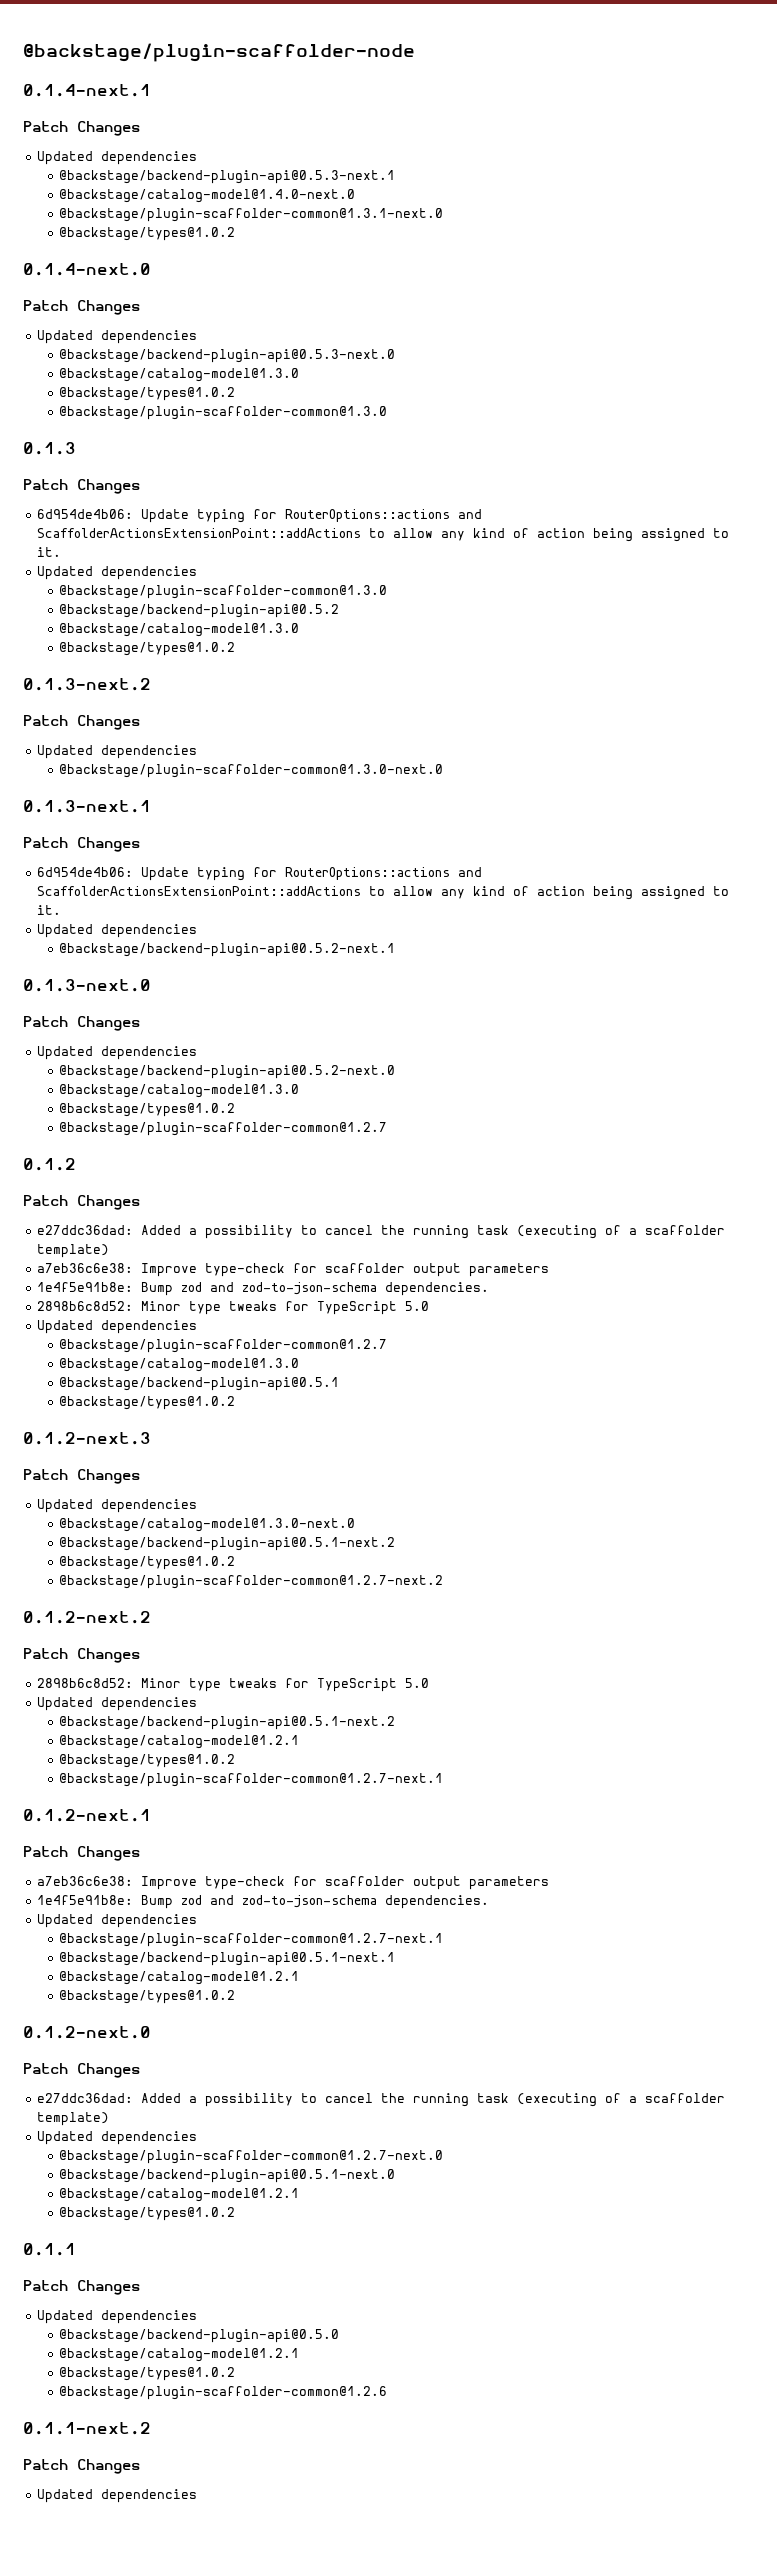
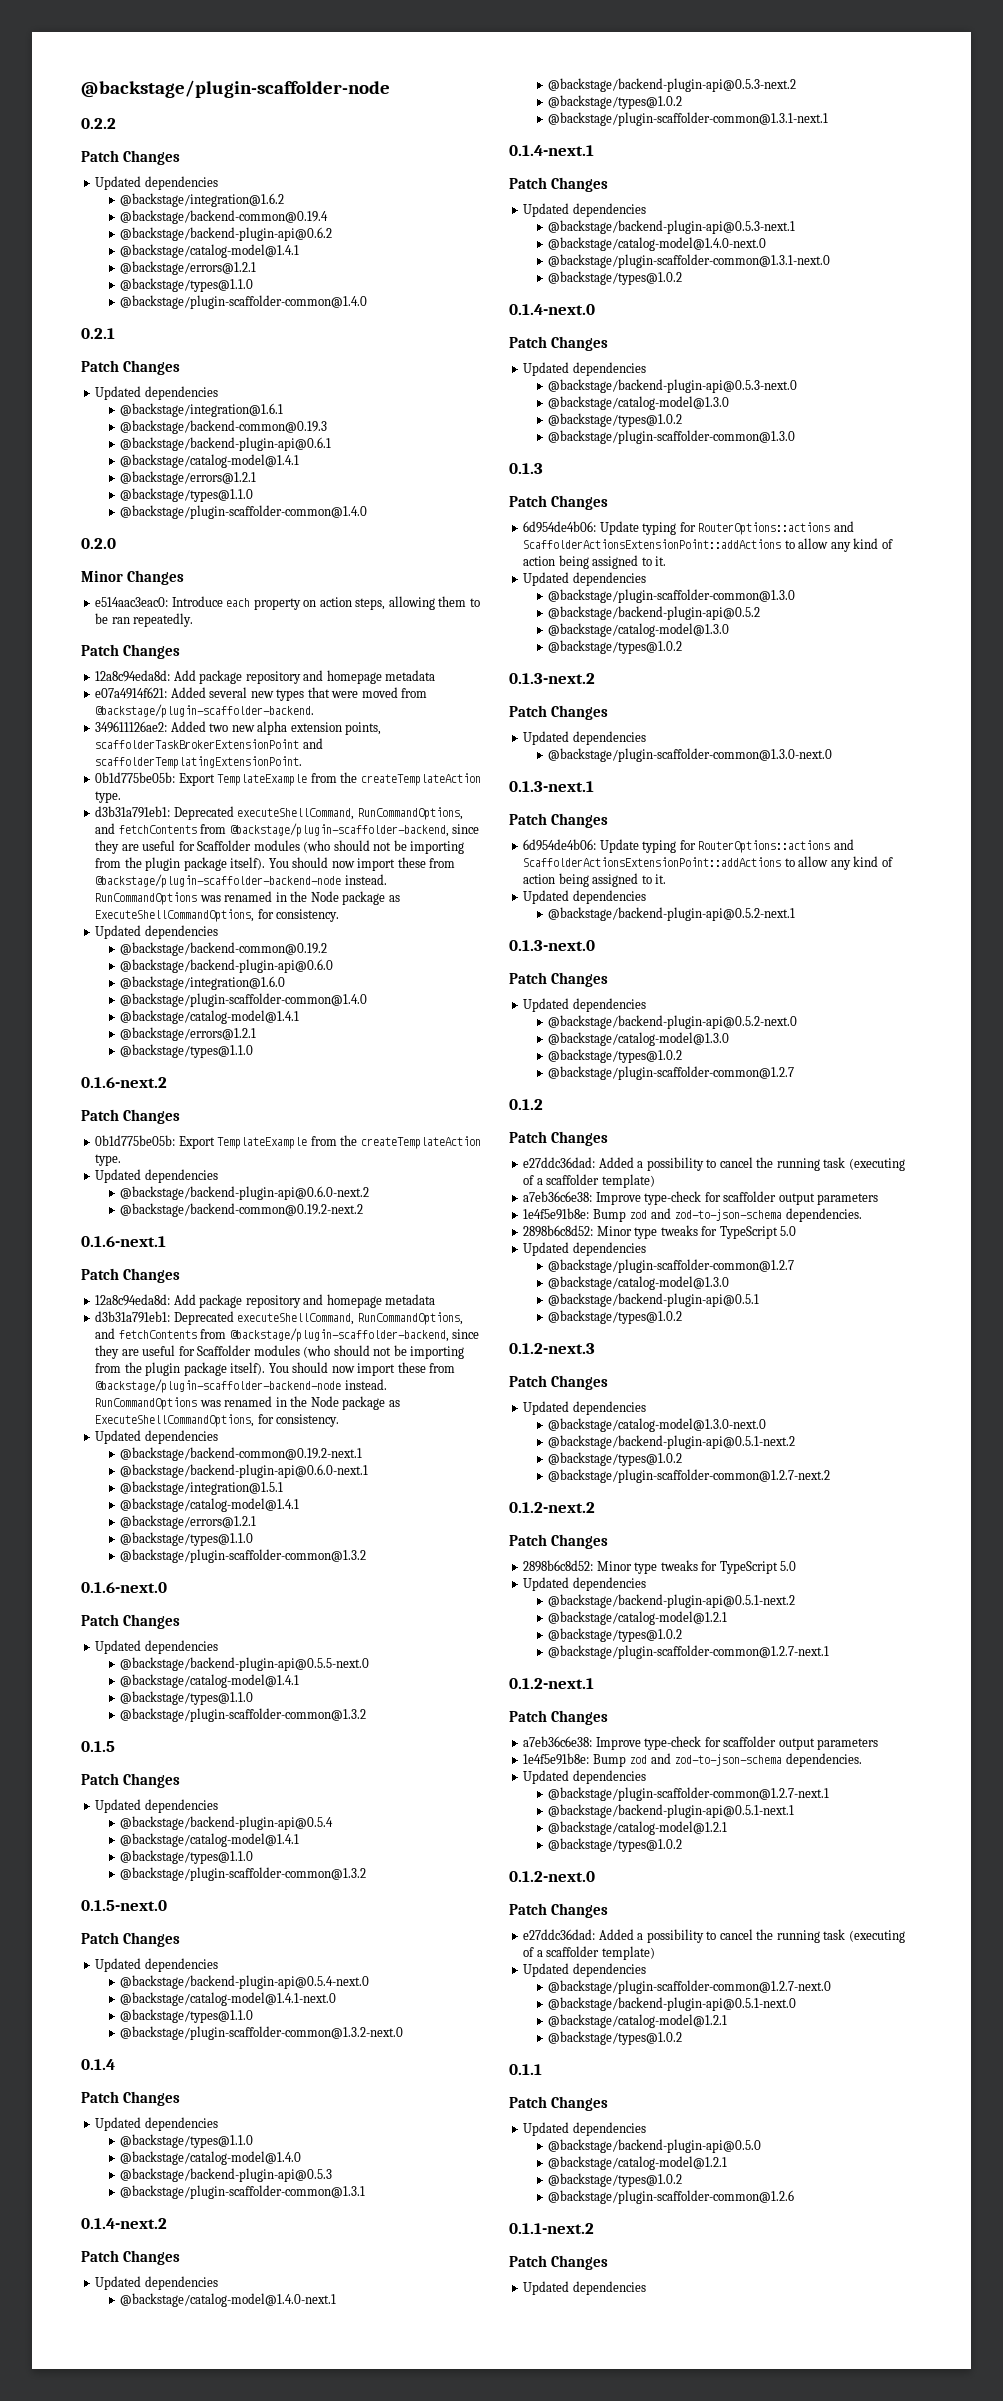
(415, 52) none -> [81,118,116,129] [81,150,180,165] [95,176,218,190] [120,193,285,207] [120,210,329,224] [120,227,333,241] [120,244,300,258] [120,261,257,275] [120,278,254,292] [120,295,368,309] [81,328,115,339] [81,360,180,375] [95,386,218,400] [120,403,284,417] [120,420,328,434] [120,437,332,451] [120,454,300,468] [120,471,257,485] [120,488,254,502] [120,505,368,519] [81,538,116,549] [81,570,184,585] [95,596,480,610] [95,613,194,627] [81,644,180,659] [95,670,436,684] [95,687,428,701] [95,704,315,718] [95,721,382,735] [95,738,323,749] [95,756,303,769] [95,772,481,786] [95,791,122,803] [95,806,463,820] [95,823,480,837] [95,840,465,854] [95,857,456,871] [95,874,387,888] [95,891,400,905] [95,909,340,922] [95,925,218,939] [120,942,328,956] [120,959,334,973] [120,976,286,990] [120,993,368,1007] [120,1010,300,1024] [120,1027,257,1041] [120,1044,254,1058] [81,1077,167,1088] [81,1109,180,1124] [95,1135,481,1149] [95,1154,122,1166] [95,1169,218,1183] [120,1186,370,1200] [120,1203,364,1217] [81,1236,166,1247] [81,1268,180,1283] [95,1294,436,1308] [95,1311,463,1325] [95,1328,480,1342] [95,1345,465,1359] [95,1362,456,1376] [95,1379,387,1393] [95,1396,400,1410] [95,1414,340,1427] [95,1430,218,1444] [120,1447,363,1461] [120,1464,369,1478] [120,1481,284,1495] [120,1498,300,1512] [120,1515,257,1529] [120,1532,254,1546] [120,1549,367,1563] [81,1582,167,1593] [81,1614,180,1629] [95,1640,218,1654] [120,1657,370,1671] [120,1674,300,1688] [120,1691,254,1705] [120,1708,367,1722] [81,1741,115,1752] [81,1773,180,1788] [95,1799,218,1813] [120,1816,334,1830] [120,1833,300,1847] [120,1850,254,1864] [120,1867,367,1881] [81,1900,167,1911] [81,1932,180,1947] [95,1958,218,1972] [120,1975,370,1989] [120,1992,337,2006] [120,2009,254,2023] [120,2026,404,2040] [81,2059,115,2070] [81,2091,180,2106] [95,2117,218,2131] [120,2134,254,2148] [120,2151,302,2165] [120,2168,333,2182] [120,2185,366,2199] [81,2218,167,2229] [81,2250,180,2265] [95,2276,218,2290] [120,2293,337,2307] [548,78,797,92] [548,95,683,109] [548,112,829,126] // 0.2.2 // Patch Changes // Updated dependencies // @backstage/integration@1.6.2 // @backstage/backend-common@0.19.4 // @backstage/backend-plugin-api@0.6.2 // @backstage/catalog-model@1.4.1 // @backstage/errors@1.2.1 // @backstage/types@1.1.0 // @backstage/plugin-scaffolder-common@1.4.0 // 0.2.1 // Patch Changes // Updated dependencies // @backstage/integration@1.6.1 // @backstage/backend-common@0.19.3 // @backstage/backend-plugin-api@0.6.1 // @backstage/catalog-model@1.4.1 // @backstage/errors@1.2.1 // @backstage/types@1.1.0 // @backstage/plugin-scaffolder-common@1.4.0 // 0.2.0 // Minor Changes // e514aac3eac0: Introduce each property on action steps, allowing them to be ran repeatedly. // Patch Changes // 12a8c94eda8d: Add package repository and homepage metadata // e07a4914f621: Added several new types that were moved from @backstage/plugin-scaffolder-backend. // 349611126ae2: Added two new alpha extension points, scaffolderTaskBrokerExtensionPoint and scaffolderTemplatingExtensionPoint. // 0b1d775be05b: Export TemplateExample from the createTemplateAction type. // d3b31a791eb1: Deprecated executeShellCommand, RunCommandOptions, and fetchContents from @backstage/plugin-scaffolder-backend, since they are useful for Scaffolder modules (who should not be importing from the plugin package itself). You should now import these from @backstage/plugin-scaffolder-backend-node instead. RunCommandOptions was renamed in the Node package as ExecuteShellCommandOptions, for consistency. // Updated dependencies // @backstage/backend-common@0.19.2 // @backstage/backend-plugin-api@0.6.0 // @backstage/integration@1.6.0 // @backstage/plugin-scaffolder-common@1.4.0 // @backstage/catalog-model@1.4.1 // @backstage/errors@1.2.1 // @backstage/types@1.1.0 // 0.1.6-next.2 // Patch Changes // 0b1d775be05b: Export TemplateExample from the createTemplateAction type. // Updated dependencies // @backstage/backend-plugin-api@0.6.0-next.2 // @backstage/backend-common@0.19.2-next.2 // 0.1.6-next.1 // Patch Changes // 12a8c94eda8d: Add package repository and homepage metadata // d3b31a791eb1: Deprecated executeShellCommand, RunCommandOptions, and fetchContents from @backstage/plugin-scaffolder-backend, since they are useful for Scaffolder modules (who should not be importing from the plugin package itself). You should now import these from @backstage/plugin-scaffolder-backend-node instead. RunCommandOptions was renamed in the Node package as ExecuteShellCommandOptions, for consistency. // Updated dependencies // @backstage/backend-common@0.19.2-next.1 // @backstage/backend-plugin-api@0.6.0-next.1 // @backstage/integration@1.5.1 // @backstage/catalog-model@1.4.1 // @backstage/errors@1.2.1 // @backstage/types@1.1.0 // @backstage/plugin-scaffolder-common@1.3.2 // 0.1.6-next.0 // Patch Changes // Updated dependencies // @backstage/backend-plugin-api@0.5.5-next.0 // @backstage/catalog-model@1.4.1 // @backstage/types@1.1.0 // @backstage/plugin-scaffolder-common@1.3.2 // 0.1.5 // Patch Changes // Updated dependencies // @backstage/backend-plugin-api@0.5.4 // @backstage/catalog-model@1.4.1 // @backstage/types@1.1.0 // @backstage/plugin-scaffolder-common@1.3.2 // 0.1.5-next.0 // Patch Changes // Updated dependencies // @backstage/backend-plugin-api@0.5.4-next.0 // @backstage/catalog-model@1.4.1-next.0 // @backstage/types@1.1.0 // @backstage/plugin-scaffolder-common@1.3.2-next.0 // 0.1.4 // Patch Changes // Updated dependencies // @backstage/types@1.1.0 // @backstage/catalog-model@1.4.0 // @backstage/backend-plugin-api@0.5.3 // @backstage/plugin-scaffolder-common@1.3.1 // 0.1.4-next.2 // Patch Changes // Updated dependencies // @backstage/catalog-model@1.4.0-next.1 // @backstage/backend-plugin-api@0.5.3-next.2 // @backstage/types@1.0.2 // @backstage/plugin-scaffolder-common@1.3.1-next.1

